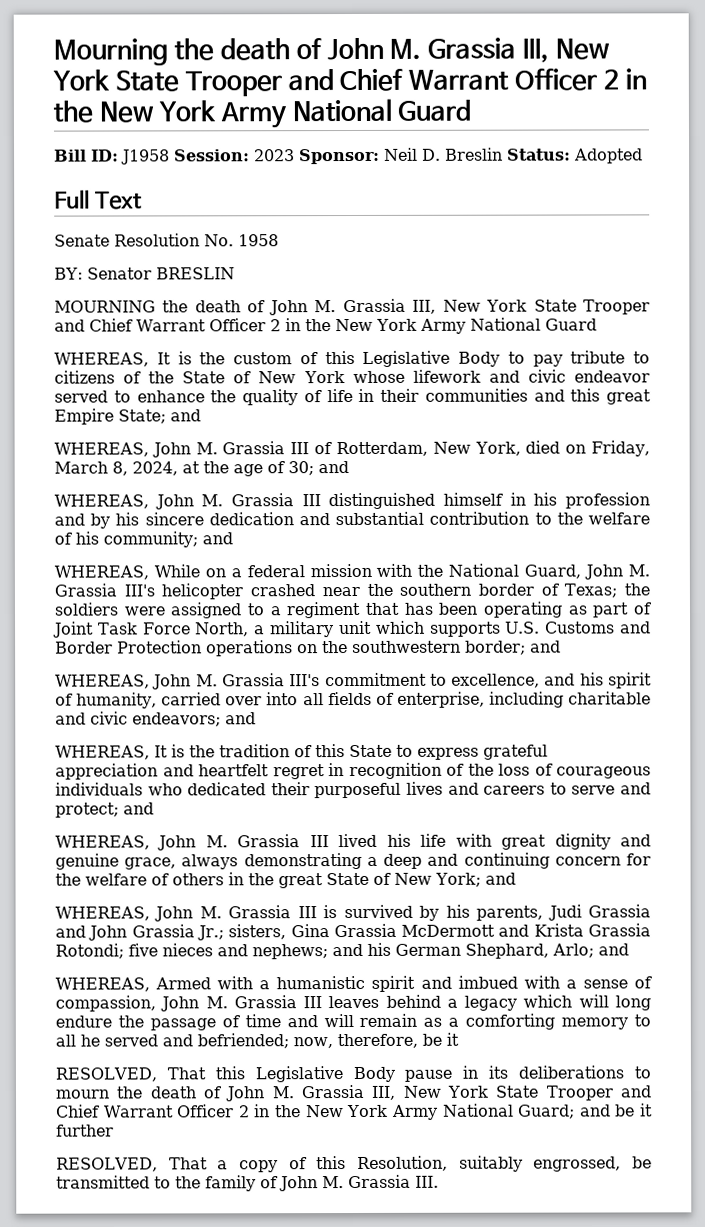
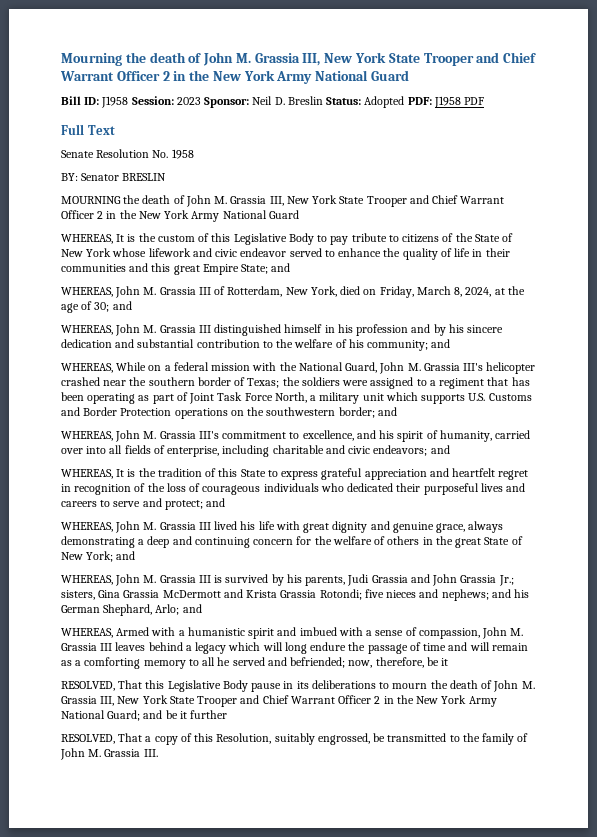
(643, 156) none -> [407,96,485,108] PDF: J1958 PDF

